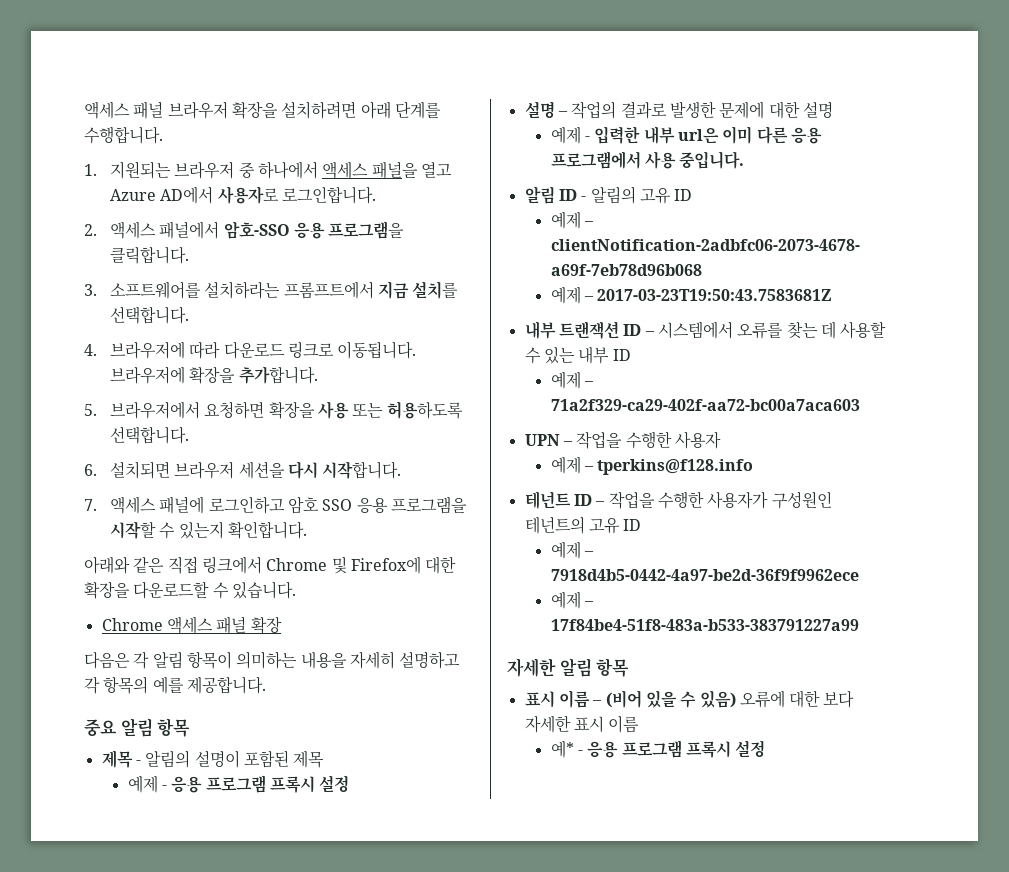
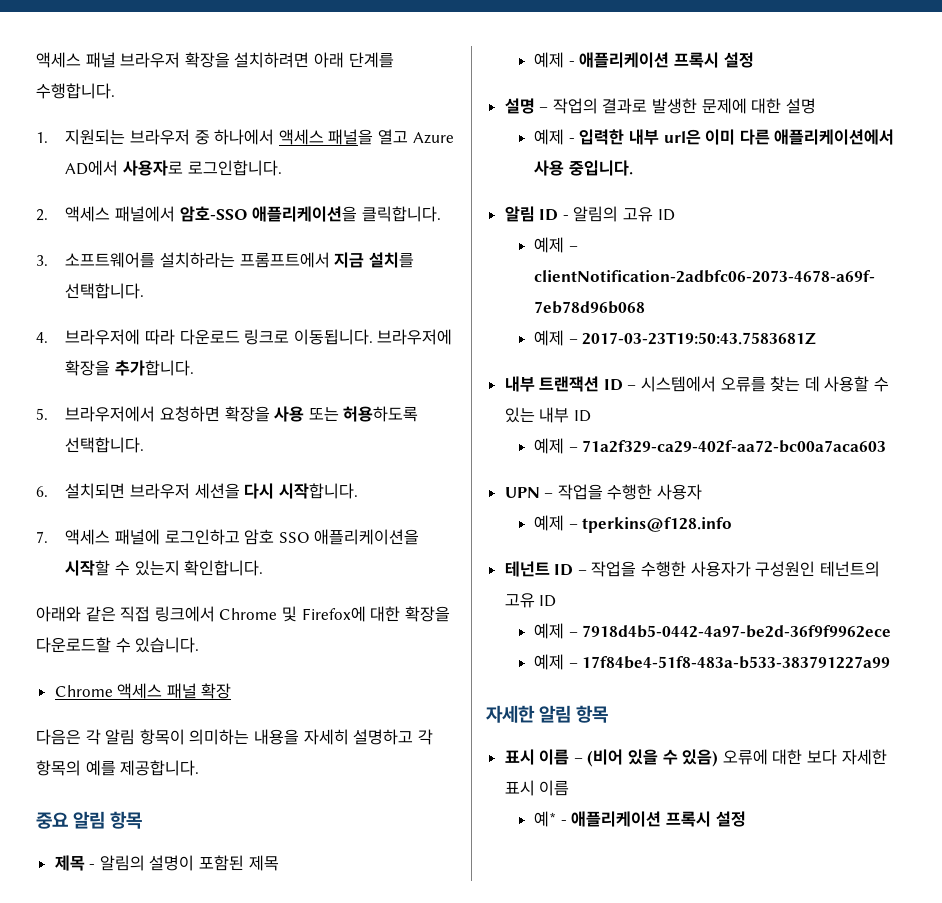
[294,221,405,239] 응용 프로그램을 -> [252,206,358,222] 애플리케이션을
[356,496,468,514] 응용 프로그램을 -> [314,529,420,545] 애플리케이션을
[171,775,266,793] 응용 프로그램 -> [579,52,670,68] 애플리케이션
[790,127,822,144] [550,151,641,169] 응용 프로그램에서 -> [774,129,895,145] 애플리케이션에서
[587,740,682,758] 응용 프로그램 -> [571,811,662,827] 애플리케이션

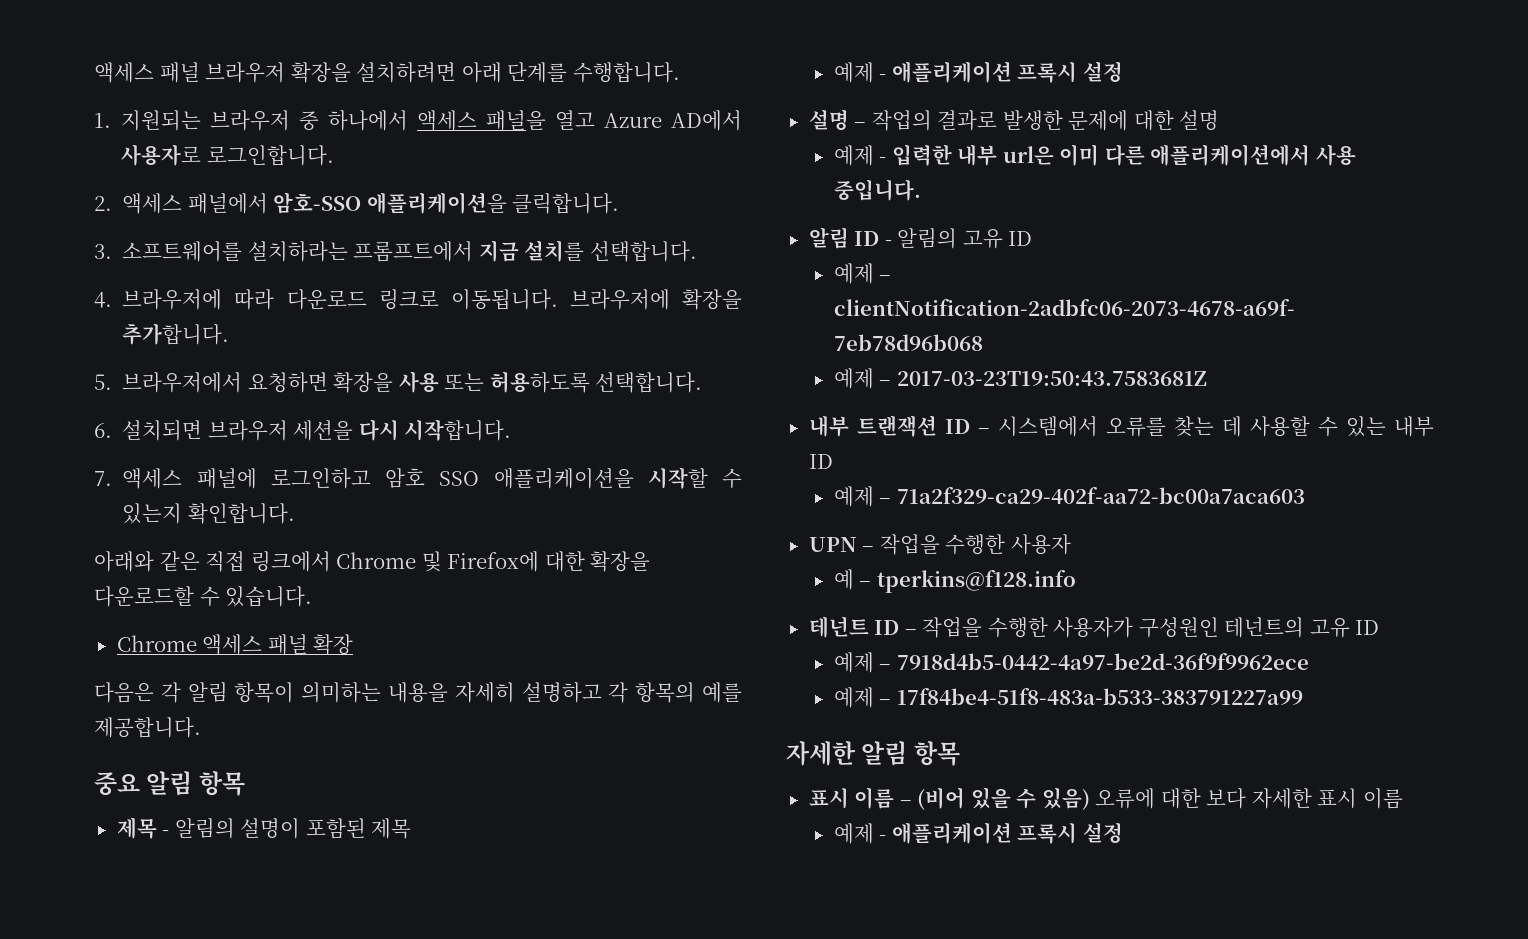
[534,515,565,531] 예제 -> [833,569,854,590] 예
[534,811,557,827] 예* -> [833,823,874,844] 예제

